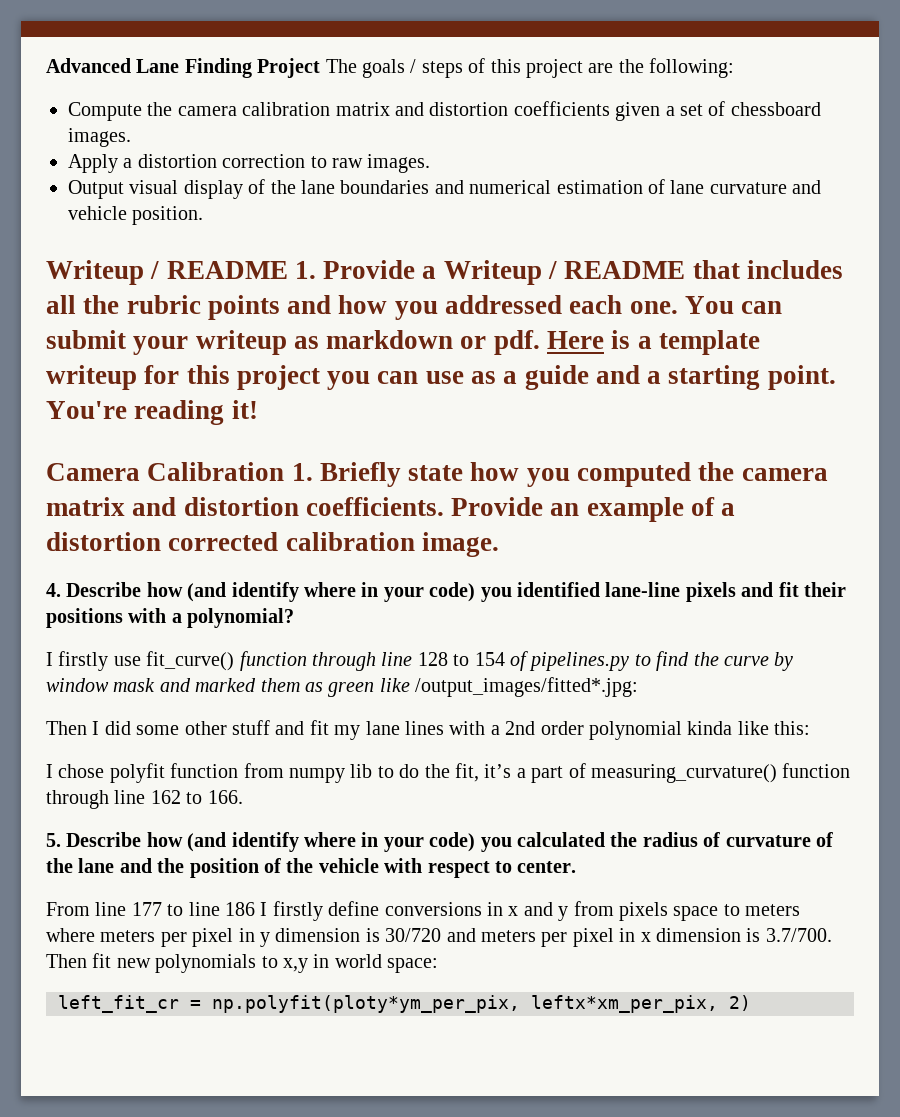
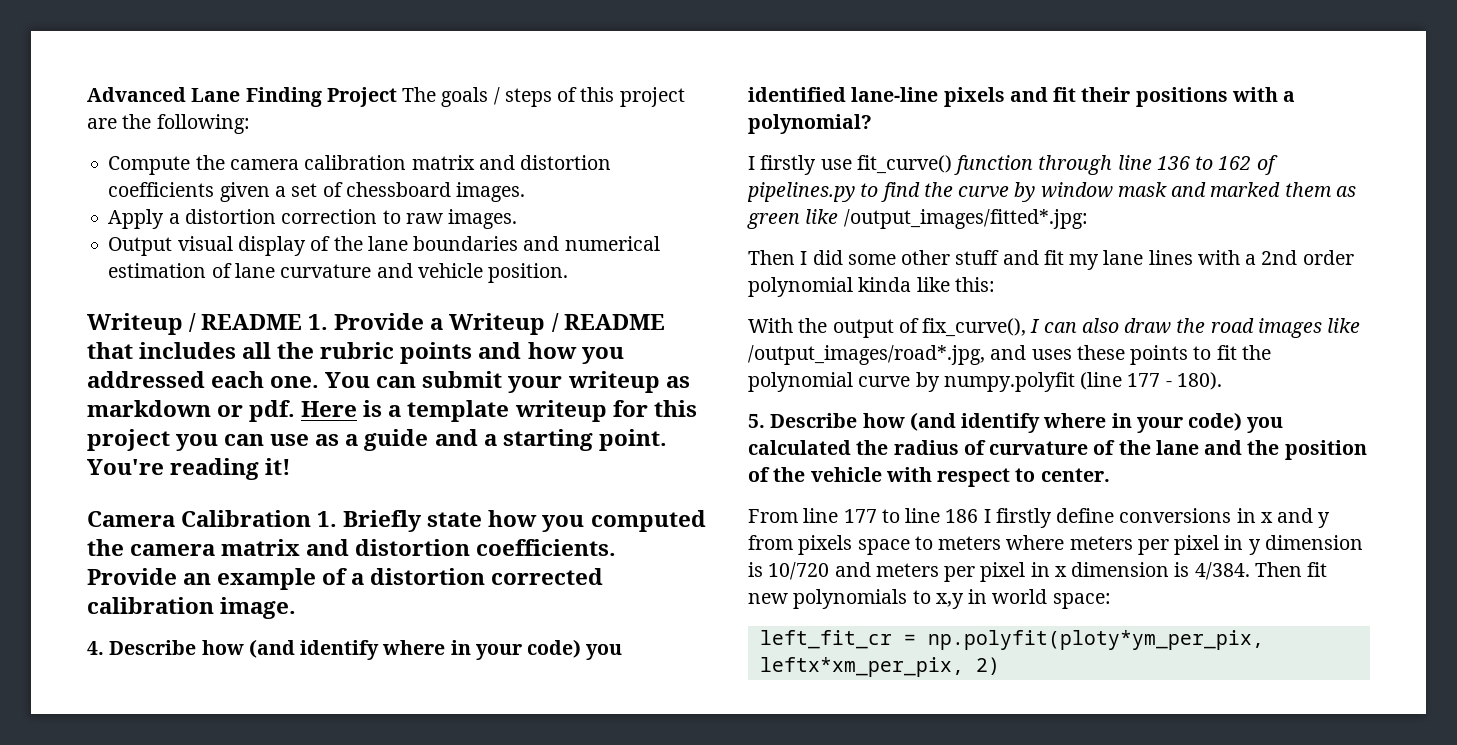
[417,652,505,666] 128 to 154 -> [1156,156,1252,170] 136 to 162
[46,763,851,783] [46,790,243,809] I chose polyfit function from numpy lib to do the fit, it’s a part of measuring_curvature() function through line 162 to 166. -> [748,318,1361,338] [748,345,1271,365] [748,372,1222,392] With the output of fix_curve(), I can also draw the road images like /output_images/road*.jpg, and uses these points to fit the polynomial curve by numpy.polyfit (line 177 - 180).
[385,928,442,942] 30/720 -> [768,562,830,580] 10/720
[765,928,832,942] 3.7/700. -> [1194,562,1250,580] 4/384.

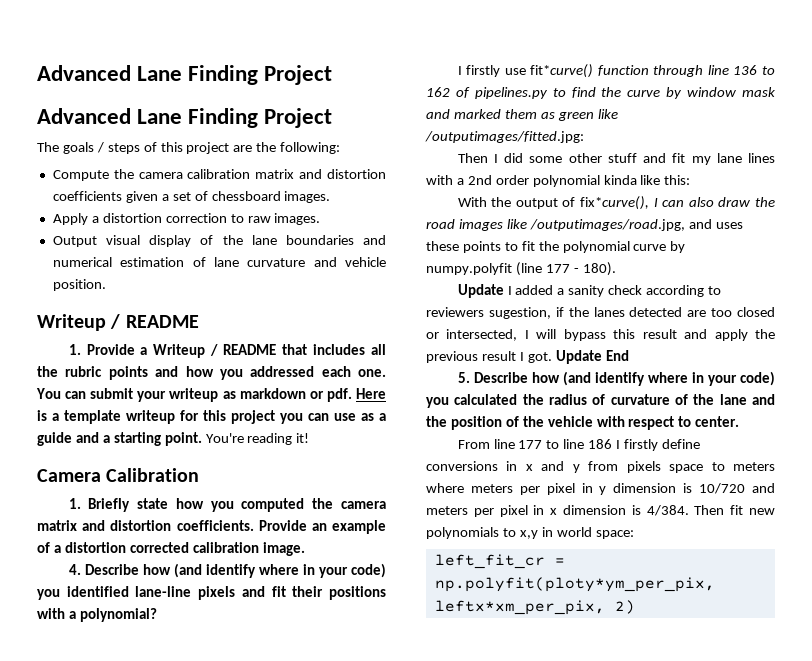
[87,87,397,107] Advanced Lane Finding Project -> [37,65,333,85] [37,108,333,128] Advanced Lane Finding Project // Advanced Lane Finding Project //
(303, 322) none -> (199, 321) //
(312, 518) none -> (200, 475) //
[856,155,952,174] fit_curve() -> [530,64,594,78] fit*curve()
[843,209,1088,229] /output_images/fitted*.jpg: -> [425,131,584,143] /outputimages/fitted.jpg:
[922,318,1027,337] fix_curve(), -> [579,196,649,210] fix*curve(),
[748,345,985,365] /output_images/road*.jpg, -> [529,219,685,231] /outputimages/road.jpg,
(1222, 381) none -> [457,284,721,298] [426,307,775,319] [426,329,775,341] [426,350,629,364] // Update I added a sanity check according to reviewers sugestion, if the lanes detected are too closed or intersected, I will bypass this result and apply the previous result I got. Update End

